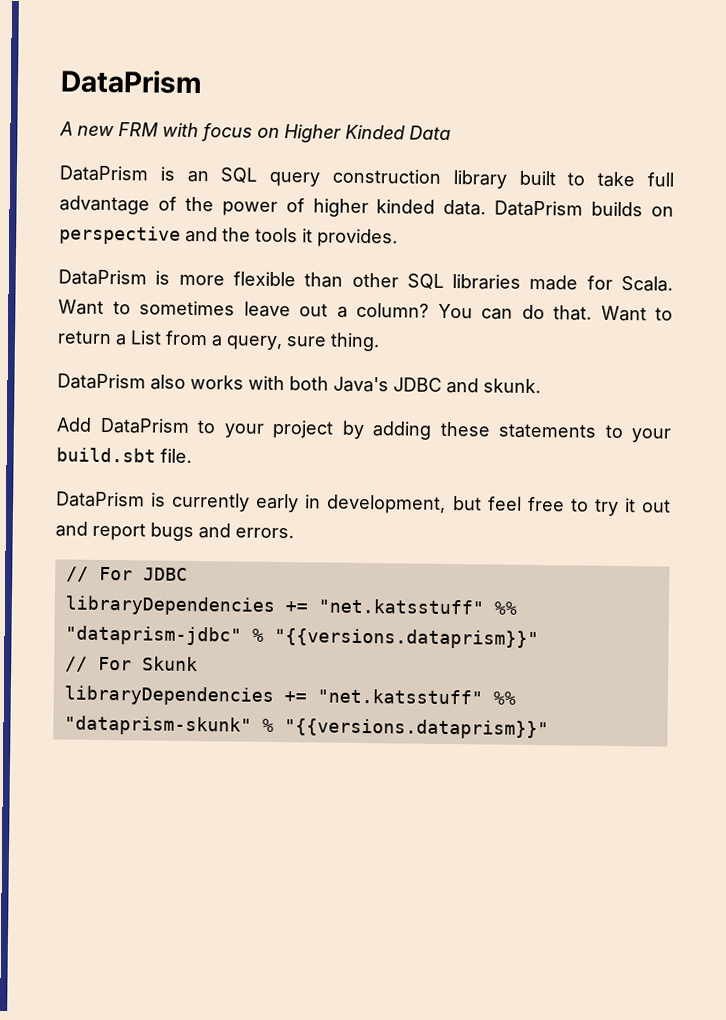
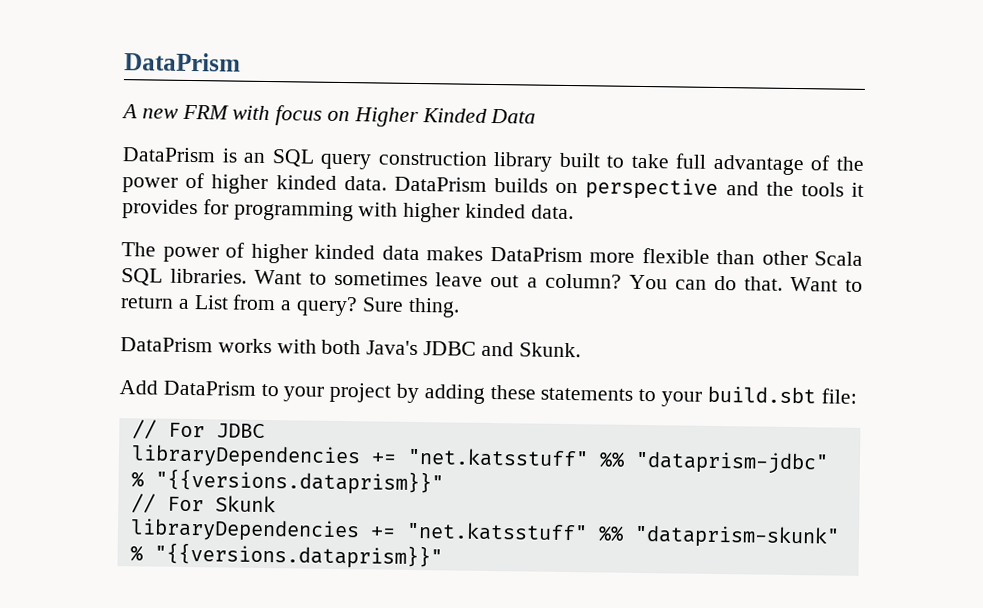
[317,228,398,248] [58,269,673,292] provides. // DataPrism is more flexible than other SQL libraries made for Scala. -> [122,199,574,223] [121,242,863,266] [121,268,248,286] provides for programming with higher kinded data. // The power of higher kinded data makes DataPrism more flexible than other Scala SQL libraries.
[226,335,327,351] query, sure -> [296,296,404,317] query? Sure
[150,374,186,390] also -> (213, 345) none
[483,378,541,394] skunk. -> [518,342,581,358] Skunk.
[160,448,192,463] [56,491,672,516] [55,521,294,542] file. // DataPrism is currently early in development, but feel free to try it out and report bugs and errors. -> [820,388,857,404] file:

